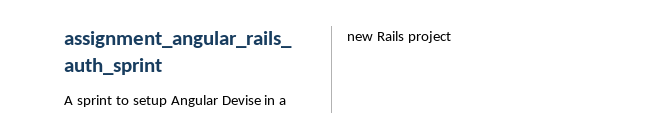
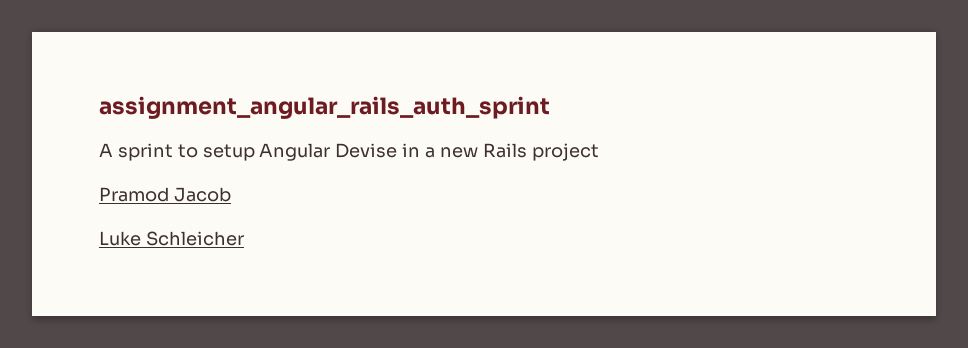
(451, 37) none -> [99,187,231,202] [99,231,244,246] // Pramod Jacob // Luke Schleicher

